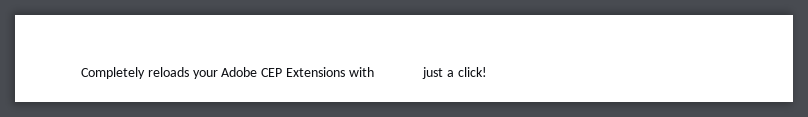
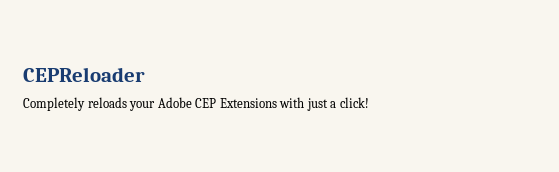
(81, 73) none -> [23,67,145,82] CEPReloader //

